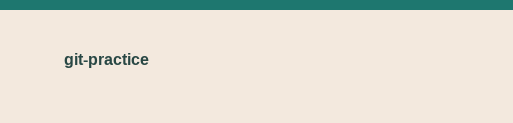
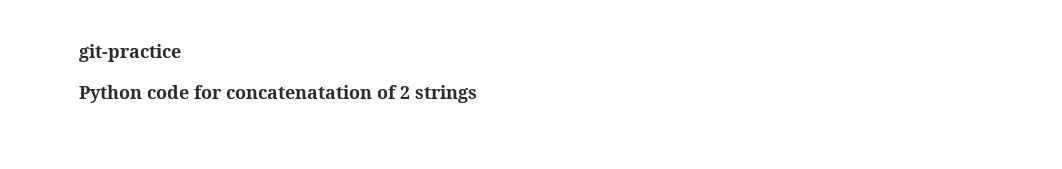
(149, 60) none -> [79,85,477,103] // Python code for concatenatation of 2 strings

